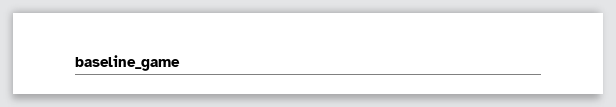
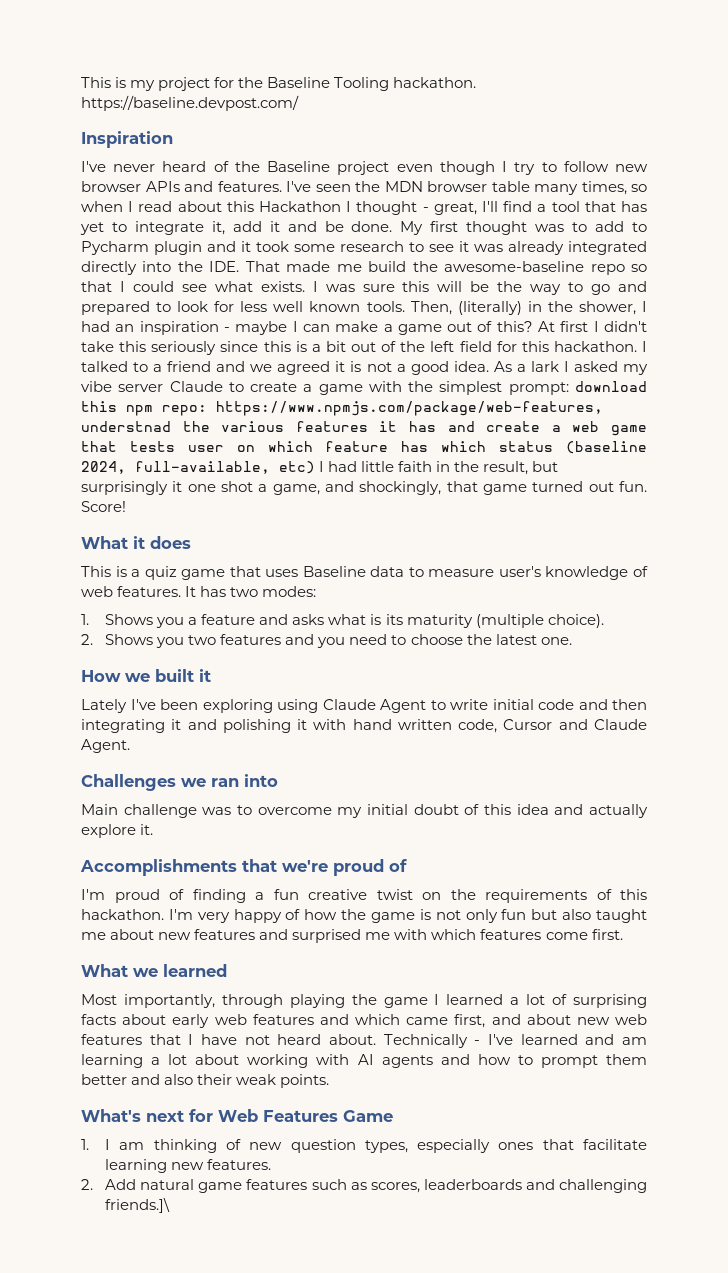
[75,55,180,71] baseline_game -> [81,77,477,91] [81,95,299,111] [81,131,173,148] [81,161,648,175] [81,181,647,195] [81,201,647,215] [80,221,647,235] [81,241,647,255] [81,261,647,275] [81,281,647,295] [81,301,648,315] [81,321,647,335] [81,341,647,355] [81,361,648,375] [81,381,647,395] [81,401,603,416] [81,421,648,436] [81,441,648,454] [81,461,559,475] [81,481,647,495] [81,501,126,512] [81,536,191,549] [81,566,649,580] [81,586,317,597] [81,614,604,628] [81,634,572,648] [81,669,211,682] [81,699,647,713] [81,719,647,733] [81,739,130,753] [81,774,278,791] [81,804,649,818] [81,824,154,838] [80,859,407,876] [81,889,647,903] [81,909,648,923] [81,929,623,943] [81,964,227,977] [81,994,648,1008] [81,1014,648,1028] [81,1034,648,1048] [81,1054,647,1068] [81,1074,330,1088] [81,1109,393,1122] [81,1139,647,1153] [105,1159,272,1173] [81,1179,648,1193] [105,1197,171,1213] This is my project for the Baseline Tooling hackathon. https://baseline.devpost.com/ // Inspiration // I've never heard of the Baseline project even though I try to follow new browser APIs and features. I've seen the MDN browser table many times, so when I read about this Hackathon I thought - great, I'll find a tool that has yet to integrate it, add it and be done. My first thought was to add to Pycharm plugin and it took some research to see it was already integrated directly into the IDE. That made me build the awesome-baseline repo so that I could see what exists. I was sure this will be the way to go and prepared to look for less well known tools. Then, (literally) in the shower, I had an inspiration - maybe I can make a game out of this? At first I didn't take this seriously since this is a bit out of the left field for this hackathon. I talked to a friend and we agreed it is not a good idea. As a lark I asked my vibe server Claude to create a game with the simplest prompt: download this npm repo: https://www.npmjs.com/package/web-features, understnad the various features it has and create a web game that tests user on which feature has which status (baseline 2024, full-available, etc) I had little faith in the result, but surprisingly it one shot a game, and shockingly, that game turned out fun. Score! // What it does // This is a quiz game that uses Baseline data to measure user's knowledge of web features. It has two modes: // 1. Shows you a feature and asks what is its maturity (multiple choice). // 2. Shows you two features and you need to choose the latest one. // How we built it // Lately I've been exploring using Claude Agent to write initial code and then integrating it and polishing it with hand written code, Cursor and Claude Agent. // Challenges we ran into // Main challenge was to overcome my initial doubt of this idea and actually explore it. // Accomplishments that we're proud of // I'm proud of finding a fun creative twist on the requirements of this hackathon. I'm very happy of how the game is not only fun but also taught me about new features and surprised me with which features come first. // What we learned // Most importantly, through playing the game I learned a lot of surprising facts about early web features and which came first, and about new web features that I have not heard about. Technically - I've learned and am learning a lot about working with AI agents and how to prompt them better and also their weak points. // What's next for Web Features Game // 1. I am thinking of new question types, especially ones that facilitate learning new features. // 2. Add natural game features such as scores, leaderboards and challenging friends.]\

